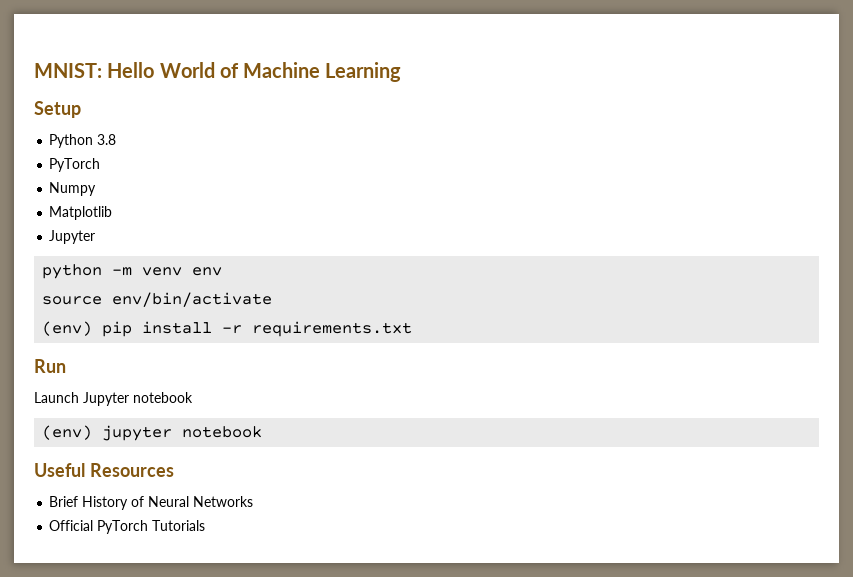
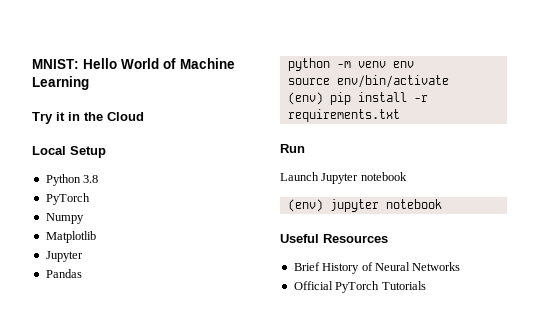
(402, 72) none -> [32,112,144,124] [32,146,66,155] Try it in the Cloud // Local
(96, 237) none -> [45,269,82,278] // Pandas

